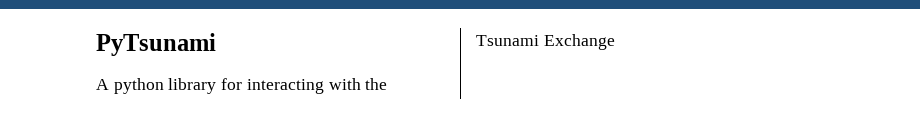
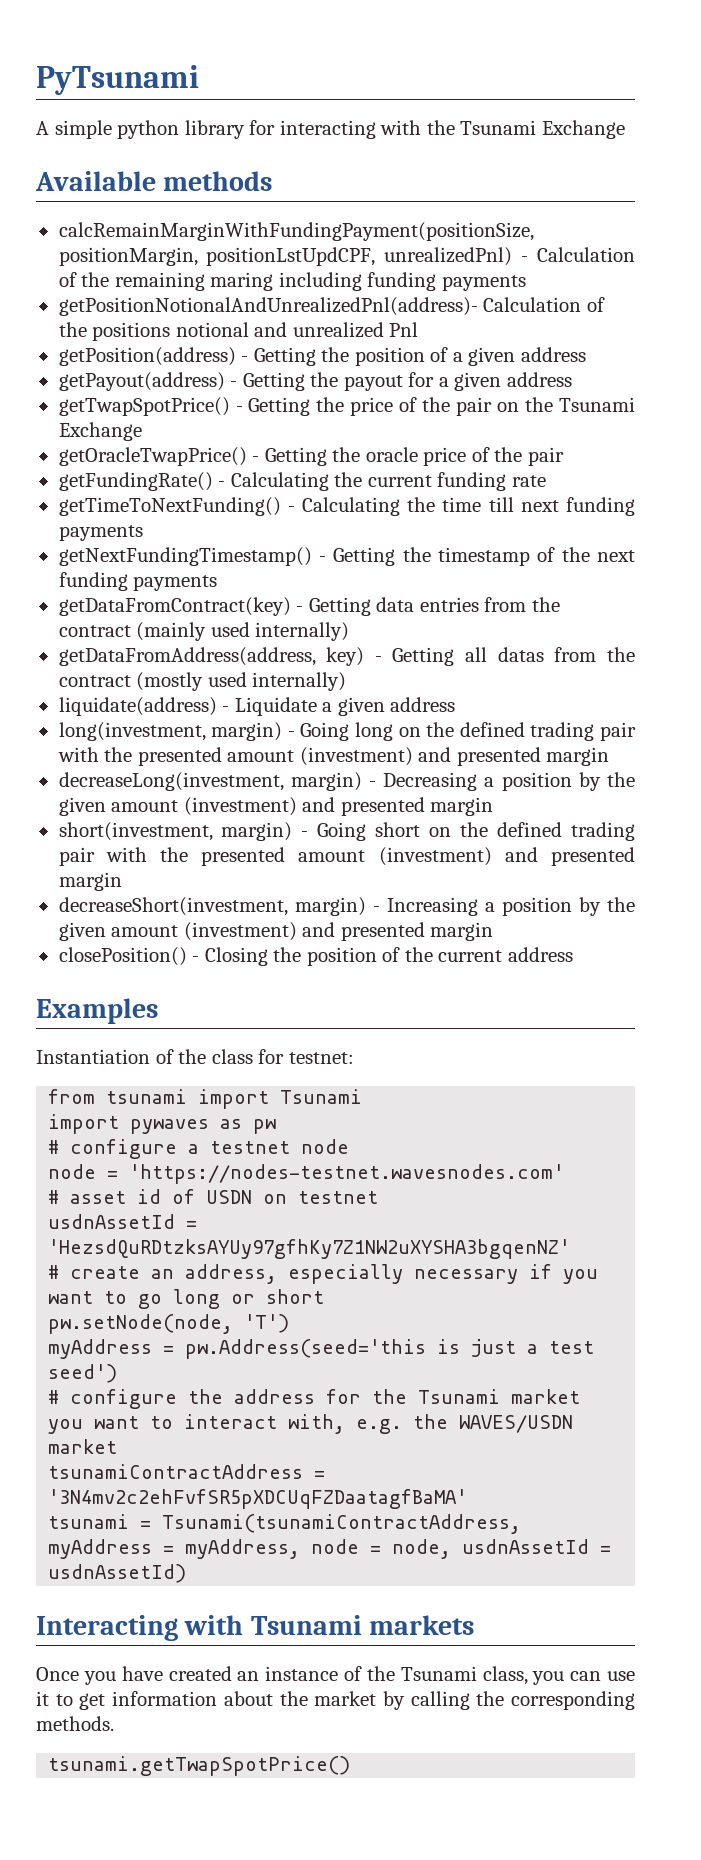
(109, 84) none -> [54,120,112,139] simple
(615, 42) none -> [35,171,273,191] [58,222,534,241] [58,247,635,266] [58,272,526,291] [58,297,605,316] [58,322,419,341] [58,347,586,366] [58,372,572,391] [58,397,635,416] [58,422,142,441] [58,447,564,466] [58,472,546,491] [58,497,636,516] [58,525,143,541] [58,547,636,566] [58,572,218,591] [58,597,560,616] [58,622,350,641] [58,647,635,666] [58,672,347,691] [58,697,456,716] [58,722,636,741] [57,747,610,766] [58,772,636,791] [58,797,494,816] [58,822,636,841] [58,847,635,866] [58,872,122,891] [58,897,636,916] [58,922,494,941] [58,947,573,966] [36,998,158,1024] [36,1049,354,1064] [48,1089,363,1109] [48,1114,277,1134] [48,1139,350,1159] [48,1164,565,1184] [48,1189,379,1204] [48,1214,198,1229] [48,1239,571,1259] [48,1264,599,1284] [48,1289,325,1309] [48,1314,290,1334] [48,1339,595,1359] [48,1364,118,1383] [48,1389,581,1409] [48,1414,574,1434] [48,1439,118,1454] [48,1464,326,1479] [48,1489,468,1509] [48,1514,522,1534] [48,1539,612,1559] [48,1564,187,1583] [36,1615,475,1641] [36,1666,635,1685] [36,1691,635,1710] [36,1716,114,1731] [48,1756,351,1776] // Available methods // calcRemainMarginWithFundingPayment(positionSize, positionMargin, positionLstUpdCPF, unrealizedPnl) - Calculation of the remaining maring including funding payments // getPositionNotionalAndUnrealizedPnl(address)- Calculation of the positions notional and unrealized Pnl // getPosition(address) - Getting the position of a given address // getPayout(address) - Getting the payout for a given address // getTwapSpotPrice() - Getting the price of the pair on the Tsunami Exchange // getOracleTwapPrice() - Getting the oracle price of the pair // getFundingRate() - Calculating the current funding rate // getTimeToNextFunding() - Calculating the time till next funding payments // getNextFundingTimestamp() - Getting the timestamp of the next funding payments // getDataFromContract(key) - Getting data entries from the contract (mainly used internally) // getDataFromAddress(address, key) - Getting all datas from the contract (mostly used internally) // liquidate(address) - Liquidate a given address // long(investment, margin) - Going long on the defined trading pair with the presented amount (investment) and presented margin // decreaseLong(investment, margin) - Decreasing a position by the given amount (investment) and presented margin // short(investment, margin) - Going short on the defined trading pair with the presented amount (investment) and presented margin // decreaseShort(investment, margin) - Increasing a position by the given amount (investment) and presented margin // closePosition() - Closing the position of the current address // Examples // Instantiation of the class for testnet: // from tsunami import Tsunami // import pywaves as pw // # configure a testnet node // node = 'https://nodes-testnet.wavesnodes.com' // # asset id of USDN on testnet // usdnAssetId = 'HezsdQuRDtzksAYUy97gfhKy7Z1NW2uXYSHA3bgqenNZ' // # create an address, especially necessary if you want to go long or short // pw.setNode(node, 'T') // myAddress = pw.Address(seed='this is just a test seed') // # configure the address for the Tsunami market you want to interact with, e.g. the WAVES/USDN market // tsunamiContractAddress = '3N4mv2c2ehFvfSR5pXDCUqFZDaatagfBaMA' // tsunami = Tsunami(tsunamiContractAddress, myAddress = myAddress, node = node, usdnAssetId = usdnAssetId) // Interacting with Tsunami markets // Once you have created an instance of the Tsunami class, you can use it to get information about the market by calling the corresponding methods. // tsunami.getTwapSpotPrice()

